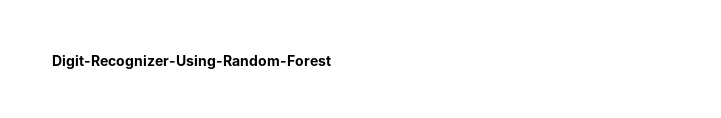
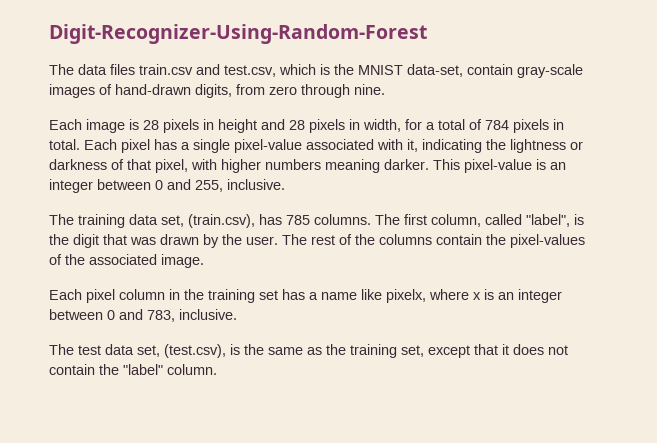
(331, 61) none -> [49,64,583,78] [49,84,385,98] [49,119,564,133] [49,139,583,153] [49,159,566,173] [49,179,285,193] [49,214,584,228] [49,234,585,248] [49,254,204,268] [49,289,562,303] [49,309,237,322] [49,344,568,358] [49,364,217,375] // The data files train.csv and test.csv, which is the MNIST data-set, contain gray-scale images of hand-drawn digits, from zero through nine. // Each image is 28 pixels in height and 28 pixels in width, for a total of 784 pixels in total. Each pixel has a single pixel-value associated with it, indicating the lightness or darkness of that pixel, with higher numbers meaning darker. This pixel-value is an integer between 0 and 255, inclusive. // The training data set, (train.csv), has 785 columns. The first column, called "label", is the digit that was drawn by the user. The rest of the columns contain the pixel-values of the associated image. // Each pixel column in the training set has a name like pixelx, where x is an integer between 0 and 783, inclusive. // The test data set, (test.csv), is the same as the training set, except that it does not contain the "label" column.

